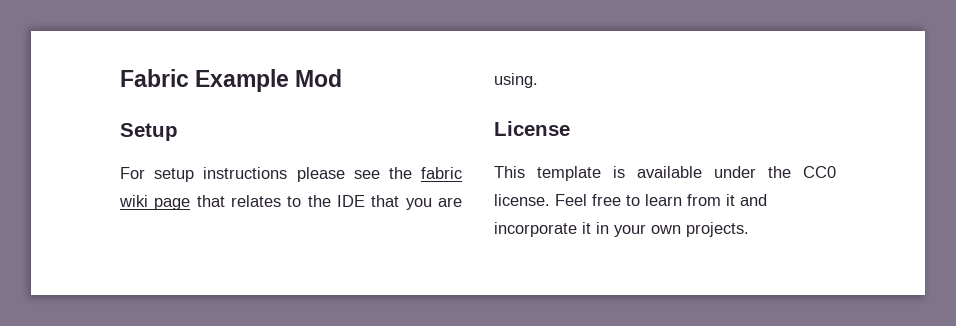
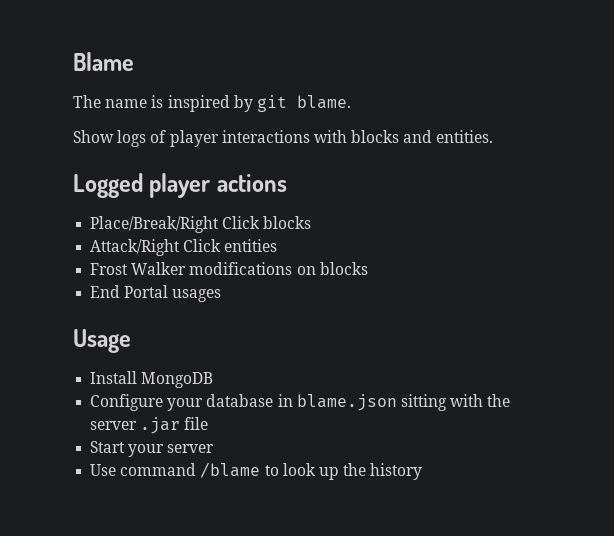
[120,69,343,92] [120,123,178,141] [120,167,462,182] [119,195,462,210] [494,73,538,88] [494,121,570,136] [494,166,836,181] [494,194,767,206] [494,222,749,237] Fabric Example Mod // Setup // For setup instructions please see the fabric wiki page that relates to the IDE that you are using. // License // This template is available under the CC0 license. Feel free to learn from it and incorporate it in your own projects. -> [73,52,134,71] [73,95,351,112] [73,130,494,147] [73,173,287,198] [90,216,312,233] [90,239,278,256] [90,262,368,275] [90,285,222,302] [73,329,131,353] [90,371,214,388] [90,394,511,411] [90,417,209,434] [90,441,215,457] [90,462,423,480] Blame // The name is inspired by git blame. // Show logs of player interactions with blocks and entities. // Logged player actions // Place/Break/Right Click blocks // Attack/Right Click entities // Frost Walker modifications on blocks // End Portal usages // Usage // Install MongoDB // Configure your database in blame.json sitting with the server .jar file // Start your server // Use command /blame to look up the history

